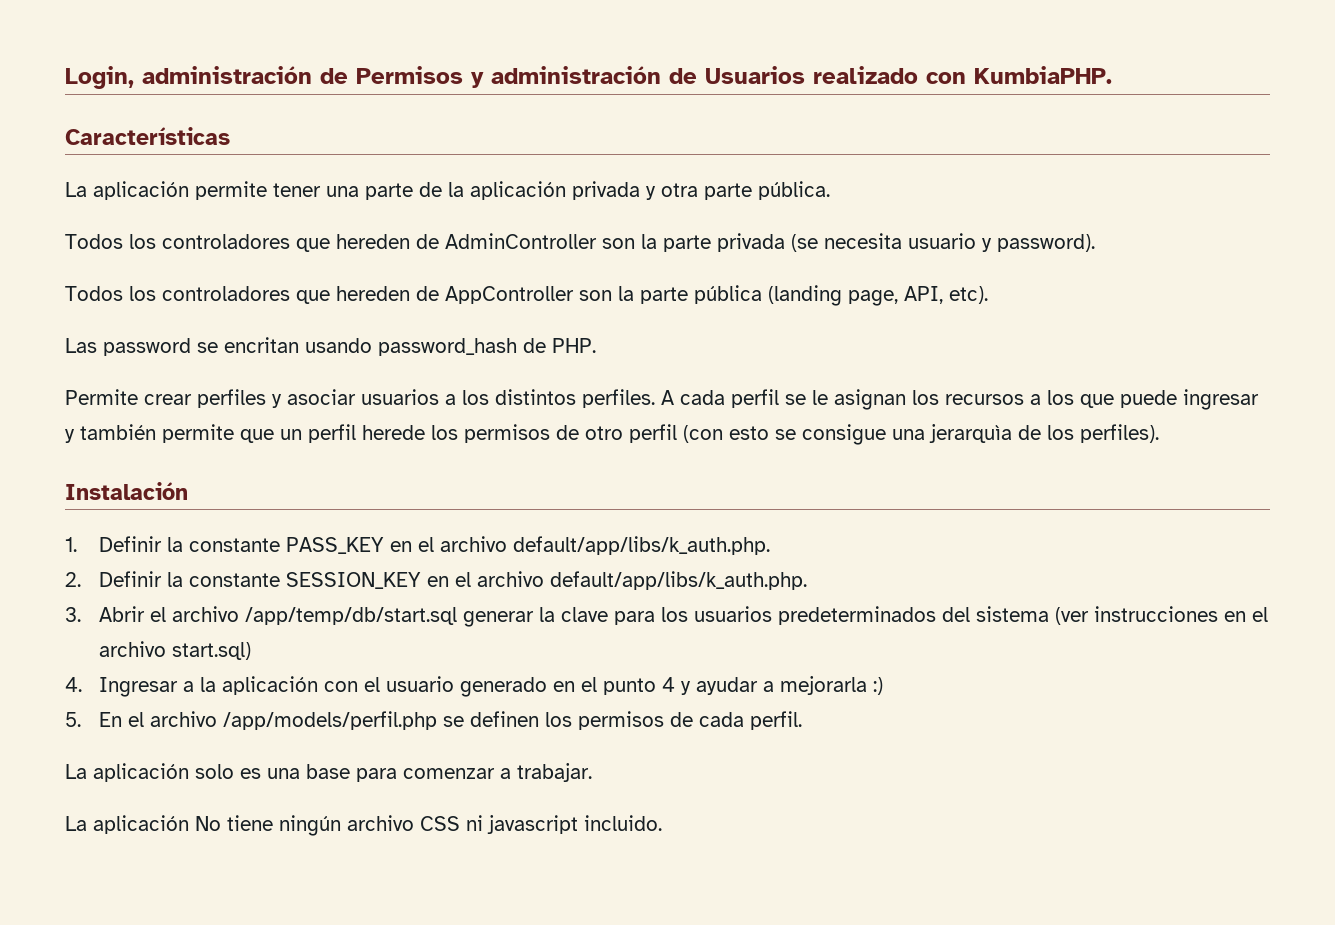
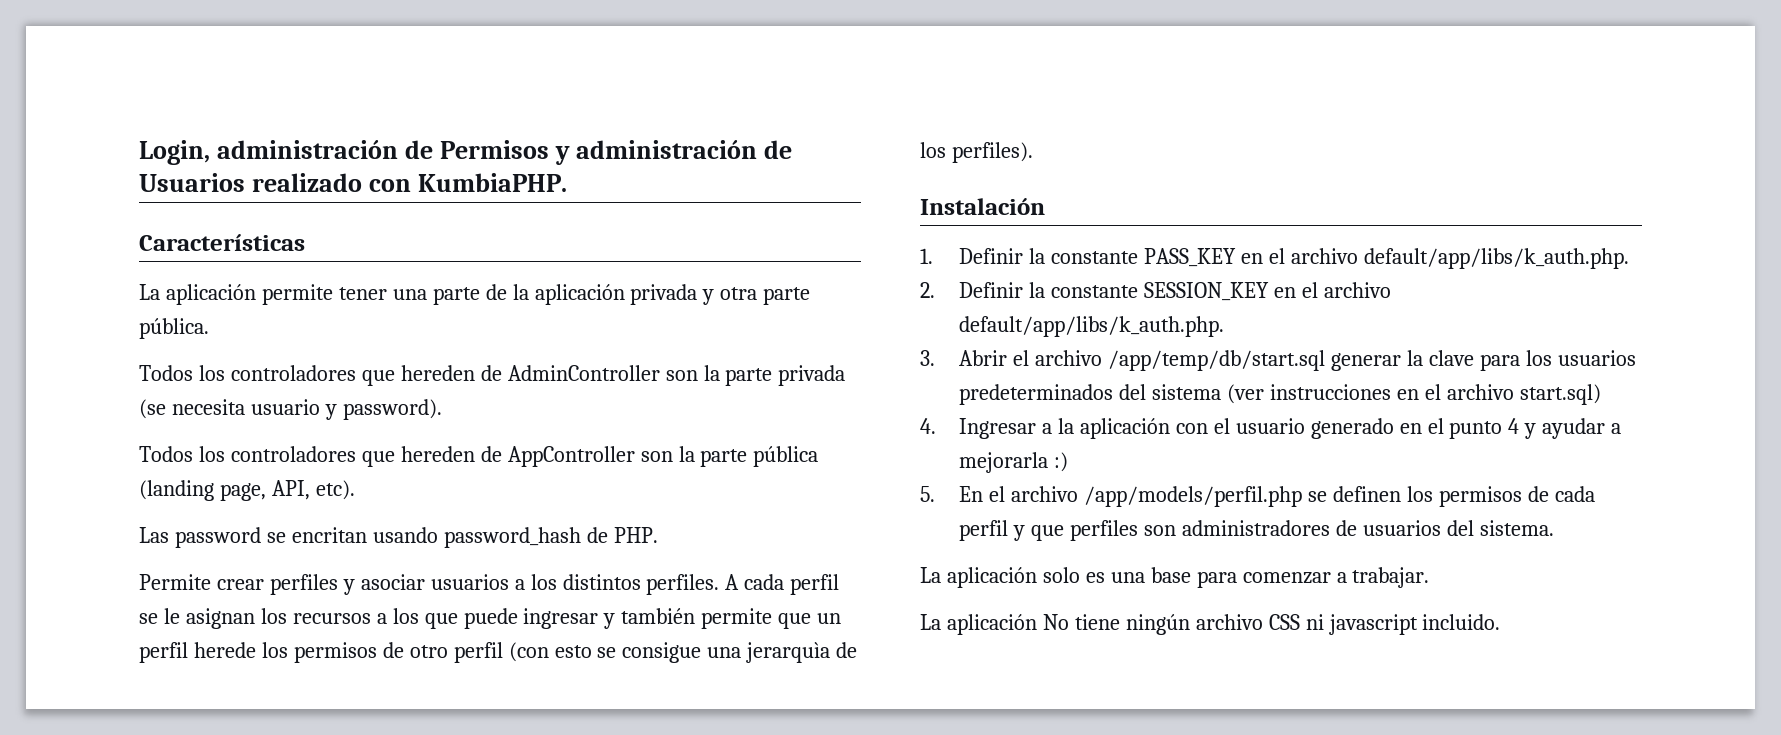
[750,711,803,730] perfil. -> [959,520,1554,541] perfil y que perfiles son administradores de usuarios del sistema.

